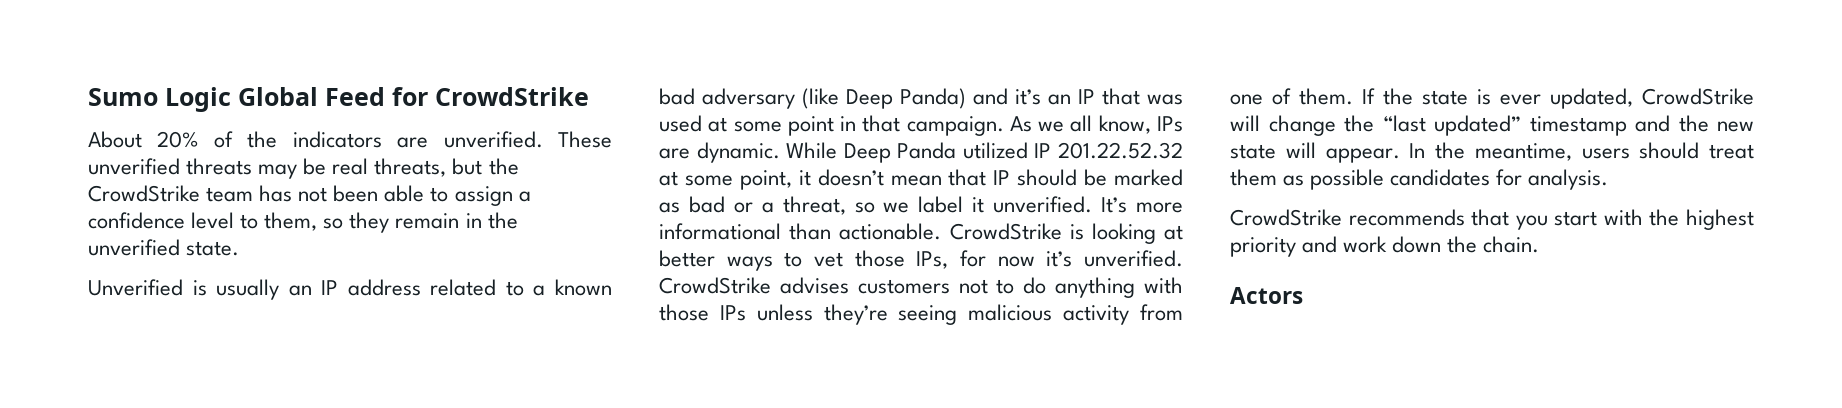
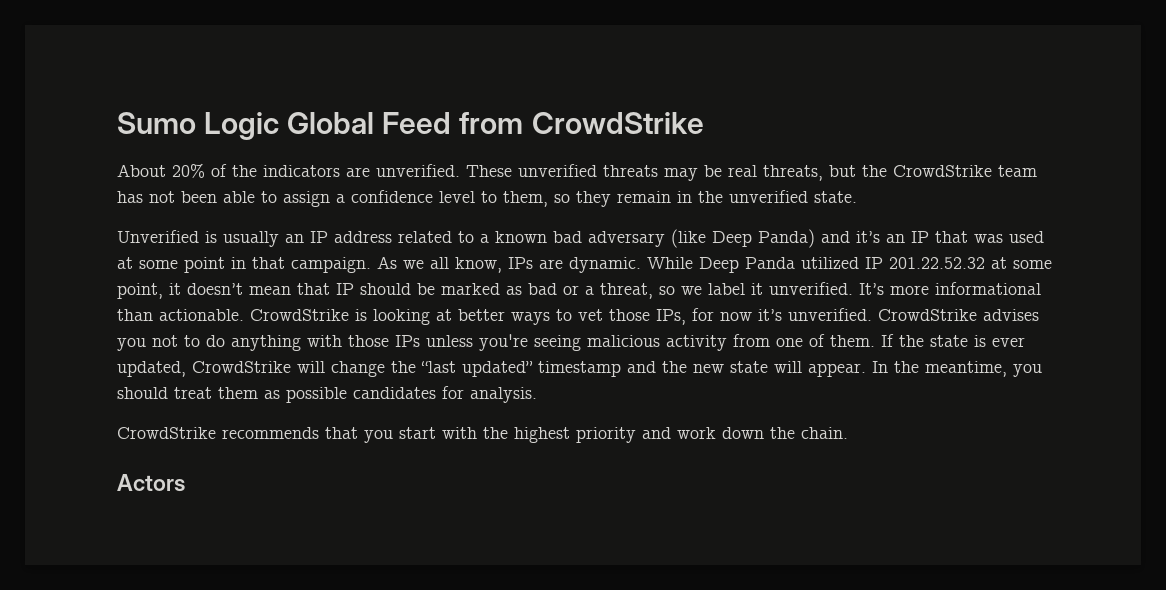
[392,87,428,106] for -> [459,112,524,134] from
[857,279,950,294] customers -> [117,338,146,351] you
[823,304,888,325] they’re -> [479,334,528,351] you're
[1581,148,1630,159] users -> [1013,364,1042,377] you

